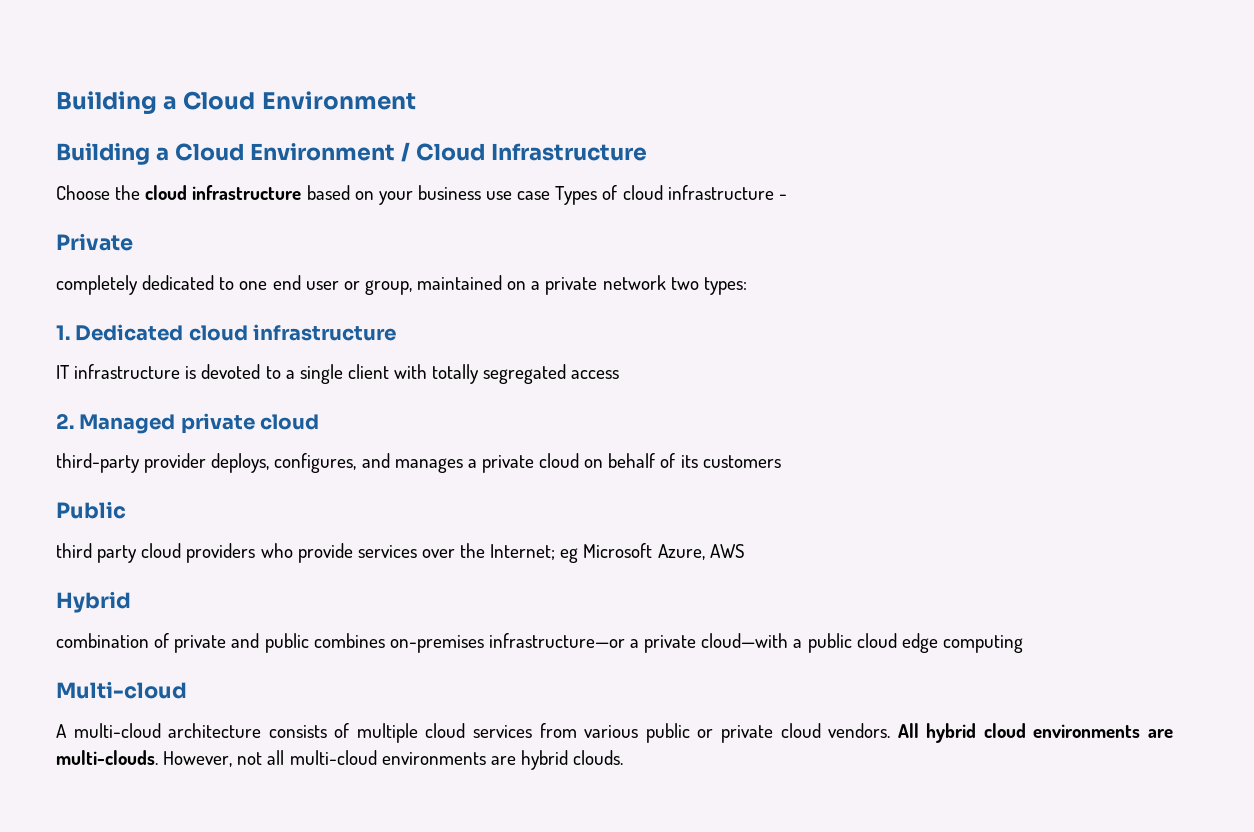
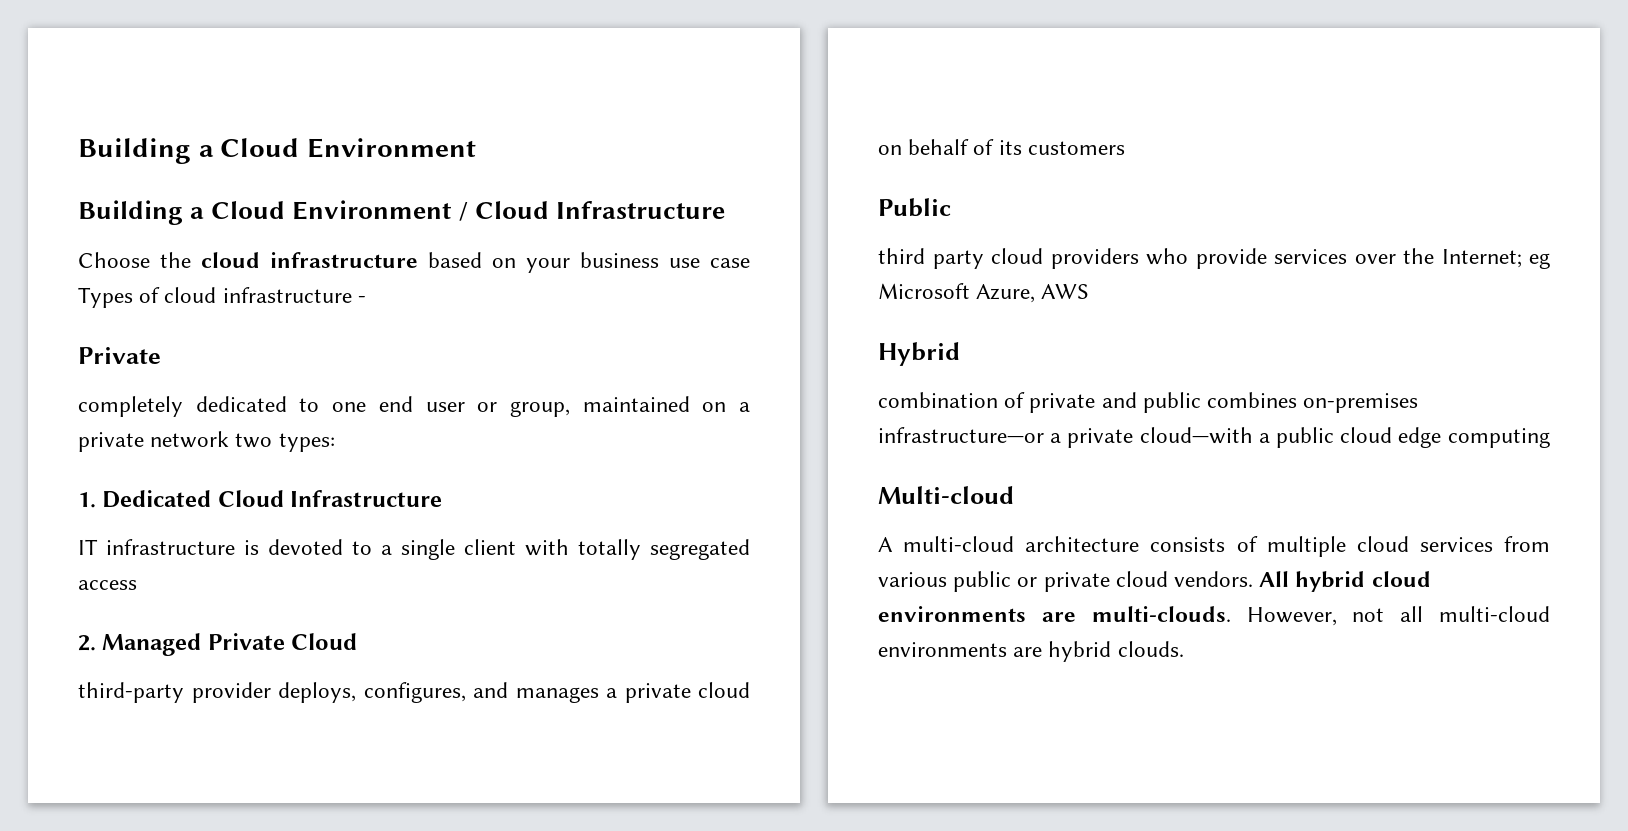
[188,324,397,341] cloud infrastructure -> [217,490,443,507] Cloud Infrastructure
[180,413,320,434] private cloud -> [207,633,358,650] Private Cloud

